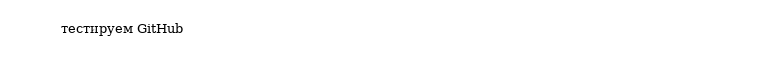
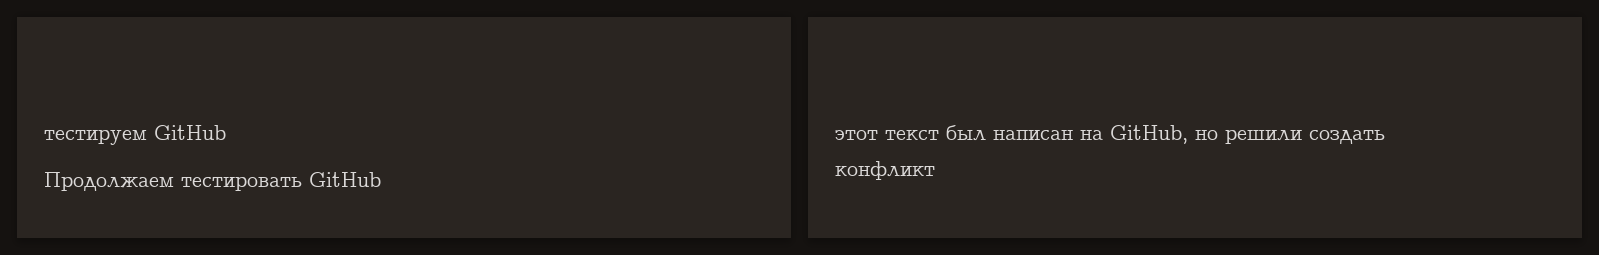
(183, 28) none -> [44,172,381,191] [835,125,1385,144] [835,161,935,180] // Продолжаем тестировать GitHub // этот текст был написан на GitHub, но решили создать конфликт

